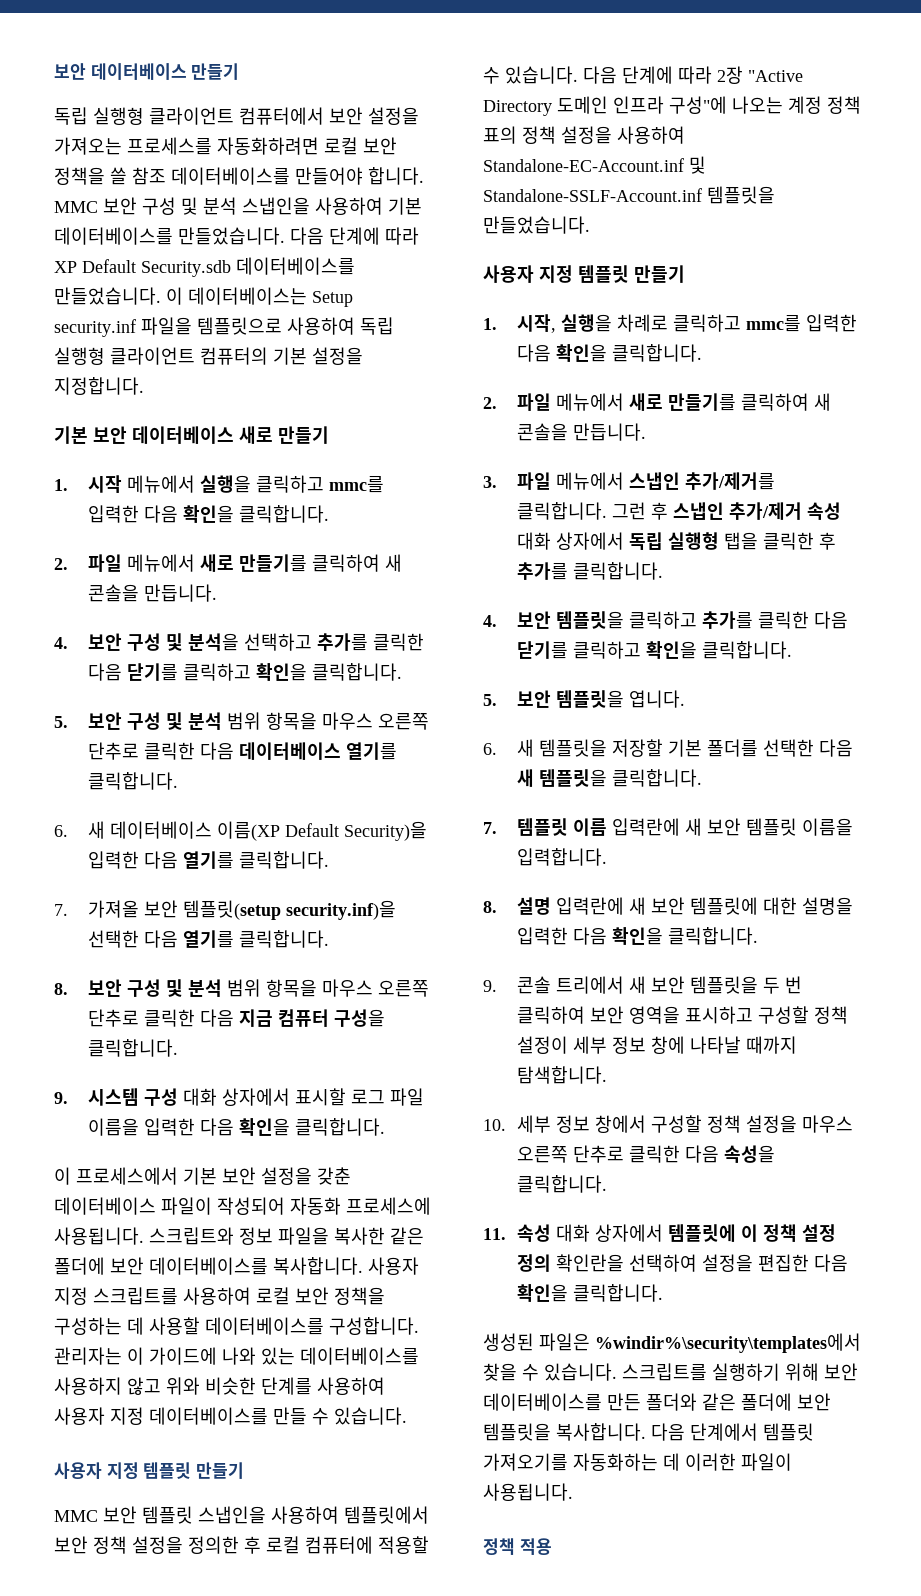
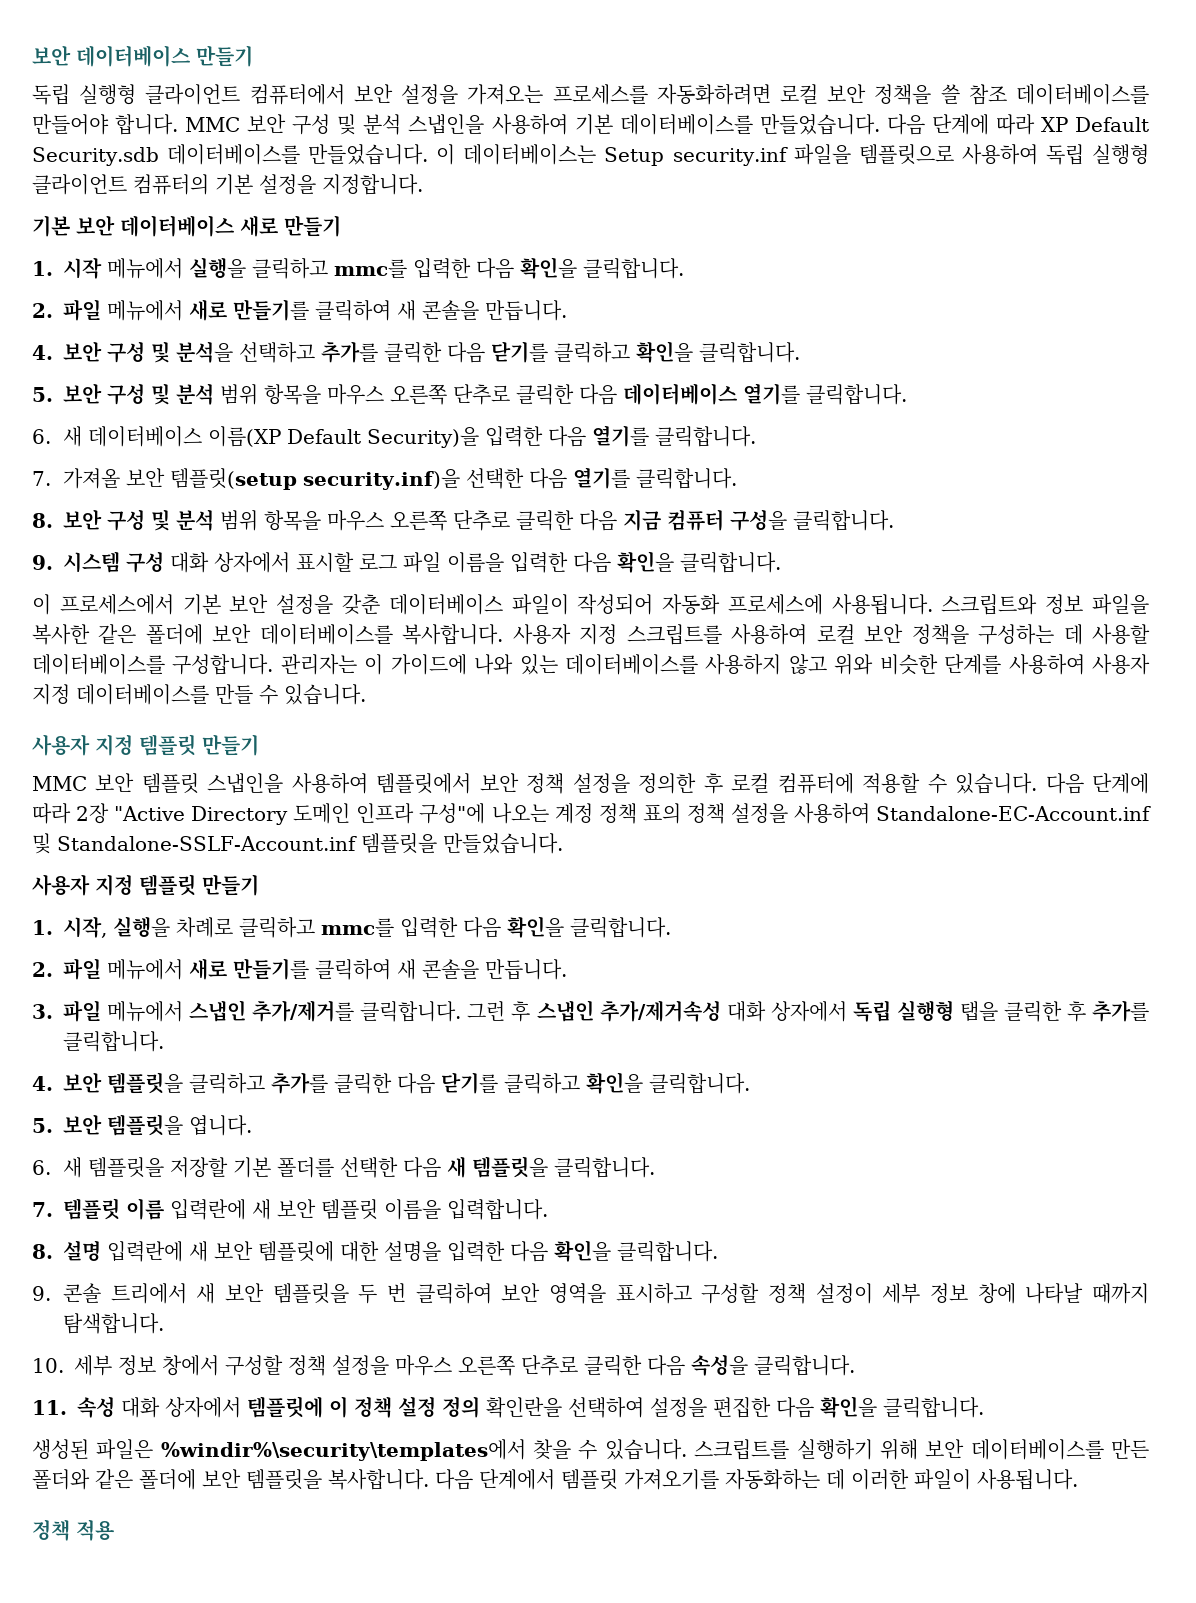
[729,502,842,520] 추가/제거 속성 -> [599,1000,721,1022] 추가/제거속성

